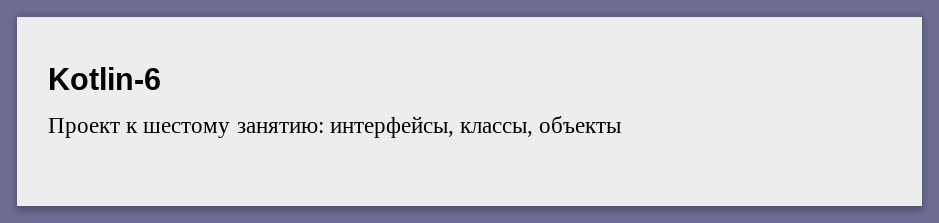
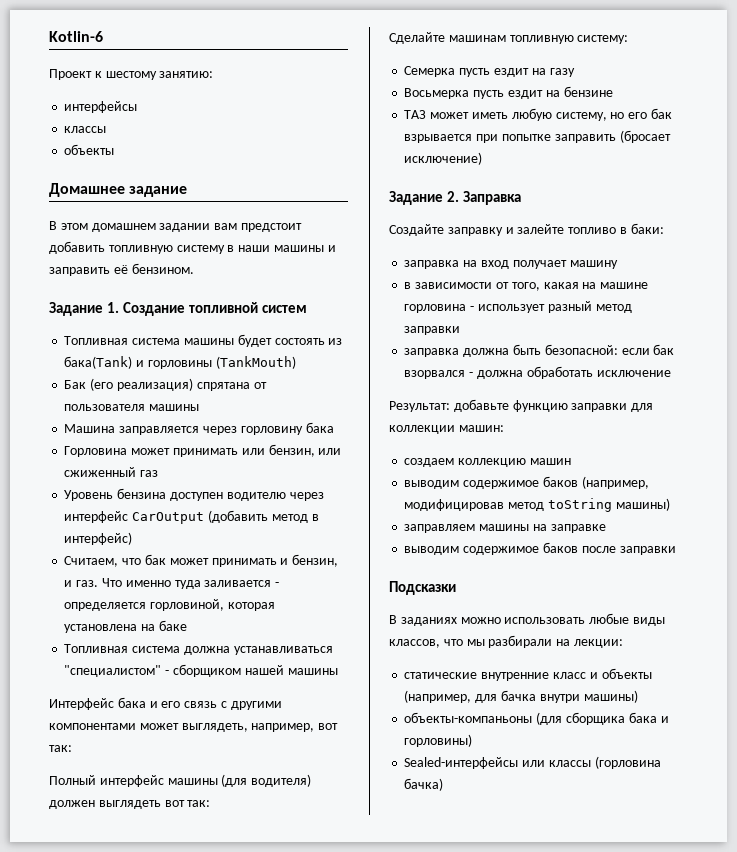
[329,116,622,138] интерфейсы, классы, объекты -> [64,101,138,113] [64,126,107,133] [64,144,115,155] [49,183,188,197] [49,221,302,232] [49,241,336,254] [49,263,194,276] [49,302,307,316] [64,334,343,347] [64,356,296,369] [64,378,267,391] [64,404,200,411] [64,422,334,435] [64,444,342,457] [64,467,159,477] [64,488,324,501] [64,510,319,524] [64,532,133,545] [64,554,339,567] [64,578,280,589] [64,599,275,611] [64,620,187,633] [64,644,333,655] [64,664,338,677] [49,697,282,710] [49,723,339,732] [49,745,72,752] [49,774,312,787] [49,800,211,809] [389,32,629,44] [404,66,575,77] [404,86,613,99] [404,108,672,121] [404,130,671,143] [404,152,483,165] [389,191,521,205] [389,223,664,236] [404,260,618,269] [404,282,649,291] [404,301,632,313] [404,326,461,335] [404,344,675,357] [404,366,671,379] [389,399,654,412] [389,425,504,434] [404,458,571,467] [404,476,649,489] [404,498,670,512] [404,524,606,533] [404,542,676,555] [389,581,456,595] [389,613,665,626] [389,635,623,648] [404,668,652,681] [404,690,638,703] [404,712,669,725] [404,734,473,747] [404,756,661,769] [404,778,444,791] // интерфейсы // классы // объекты // Домашнее задание // В этом домашнем задании вам предстоит добавить топливную систему в наши машины и заправить её бензином. // Задание 1. Создание топливной систем // Топливная система машины будет состоять из бака(Tank) и горловины (TankMouth) // Бак (его реализация) спрятана от пользователя машины // Машина заправляется через горловину бака // Горловина может принимать или бензин, или сжиженный газ // Уровень бензина доступен водителю через интерфейс CarOutput (добавить метод в интерфейс) // Считаем, что бак может принимать и бензин, и газ. Что именно туда заливается - определяется горловиной, которая установлена на баке // Топливная система должна устанавливаться "специалистом" - сборщиком нашей машины // Интерфейс бака и его связь с другими компонентами может выглядеть, например, вот так: // Полный интерфейс машины (для водителя) должен выглядеть вот так: // Сделайте машинам топливную систему: // Семерка пусть ездит на газу // Восьмерка пусть ездит на бензине // ТАЗ может иметь любую систему, но его бак взрывается при попытке заправить (бросает исключение) // Задание 2. Заправка // Создайте заправку и залейте топливо в баки: // заправка на вход получает машину // в зависимости от того, какая на машине горловина - использует разный метод заправки // заправка должна быть безопасной: если бак взорвался - должна обработать исключение // Результат: добавьте функцию заправки для коллекции машин: // создаем коллекцию машин // выводим содержимое баков (например, модифицировав метод toString машины) // заправляем машины на заправке // выводим содержимое баков после заправки // Подсказки // В заданиях можно использовать любые виды классов, что мы разбирали на лекции: // статические внутренние класс и объекты (например, для бачка внутри машины) // объекты-компаньоны (для сборщика бака и горловины) // Sealed-интерфейсы или классы (горловина бачка)

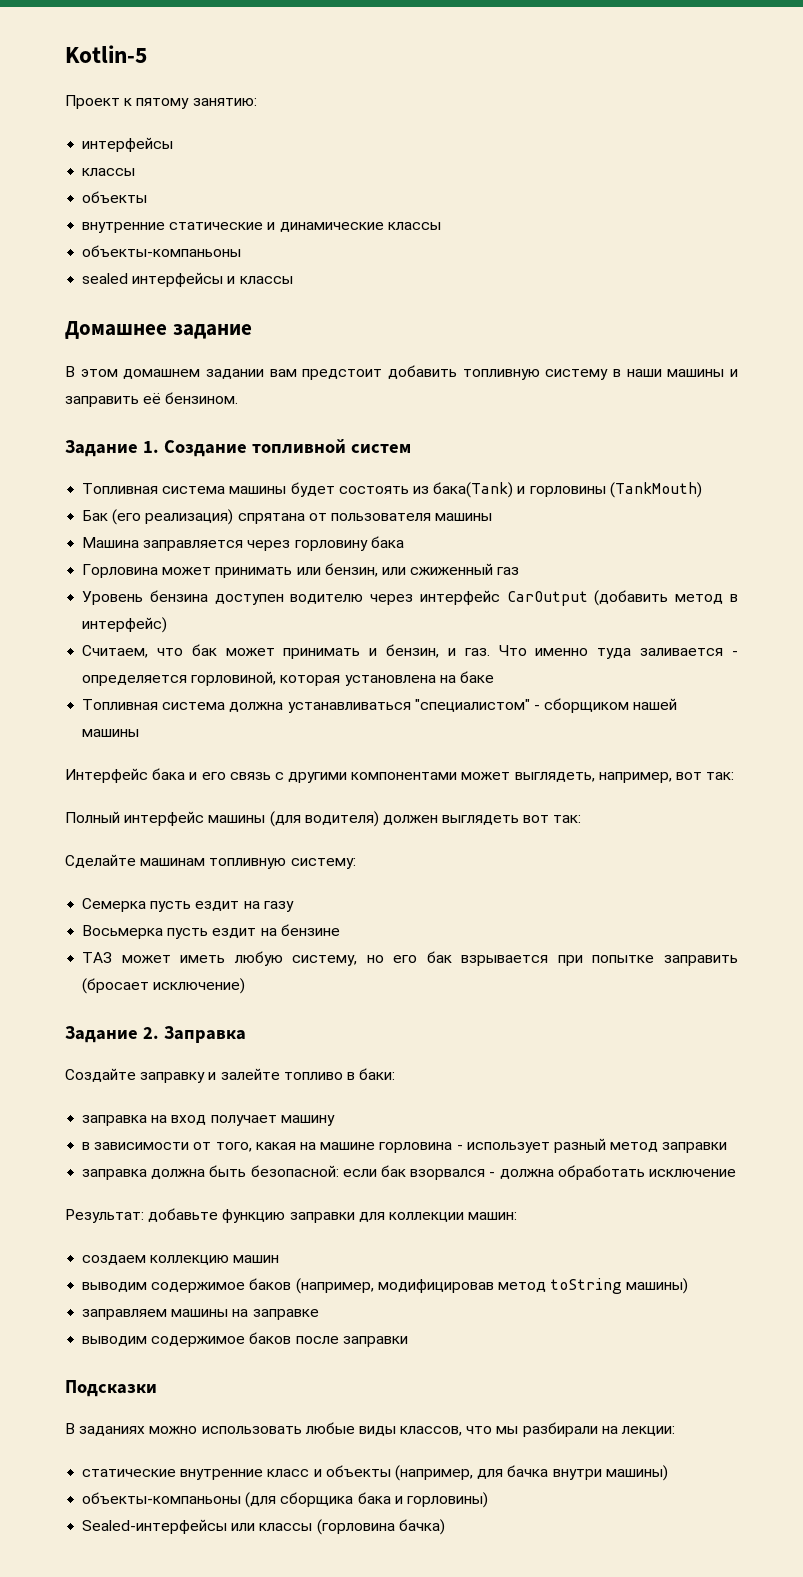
[49,31,103,42] Kotlin-6 -> [65,45,147,63] Kotlin-5
[105,71,157,80] шестому -> [136,98,190,109] пятому
(115, 149) none -> [82,222,441,233] [82,245,242,257] [82,272,293,287] // внутренние статические и динамические классы // объекты-компаньоны // sealed интерфейсы и классы

